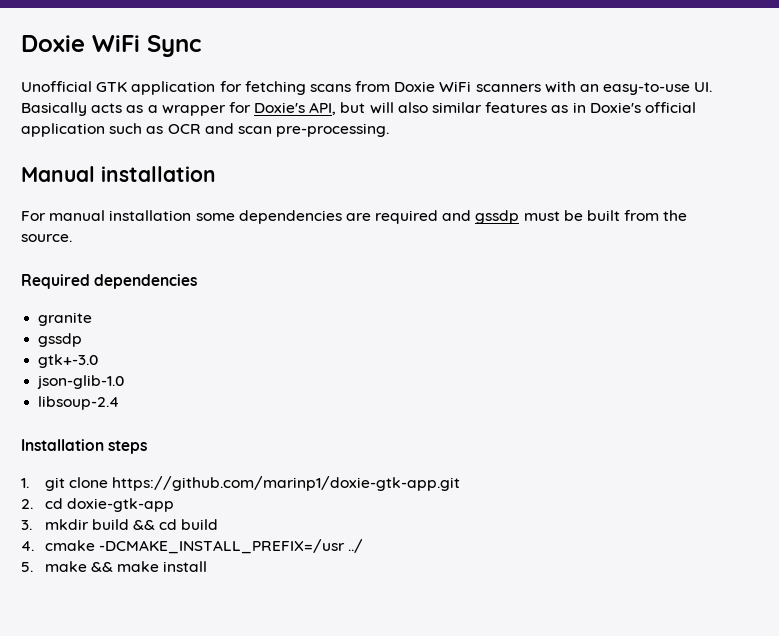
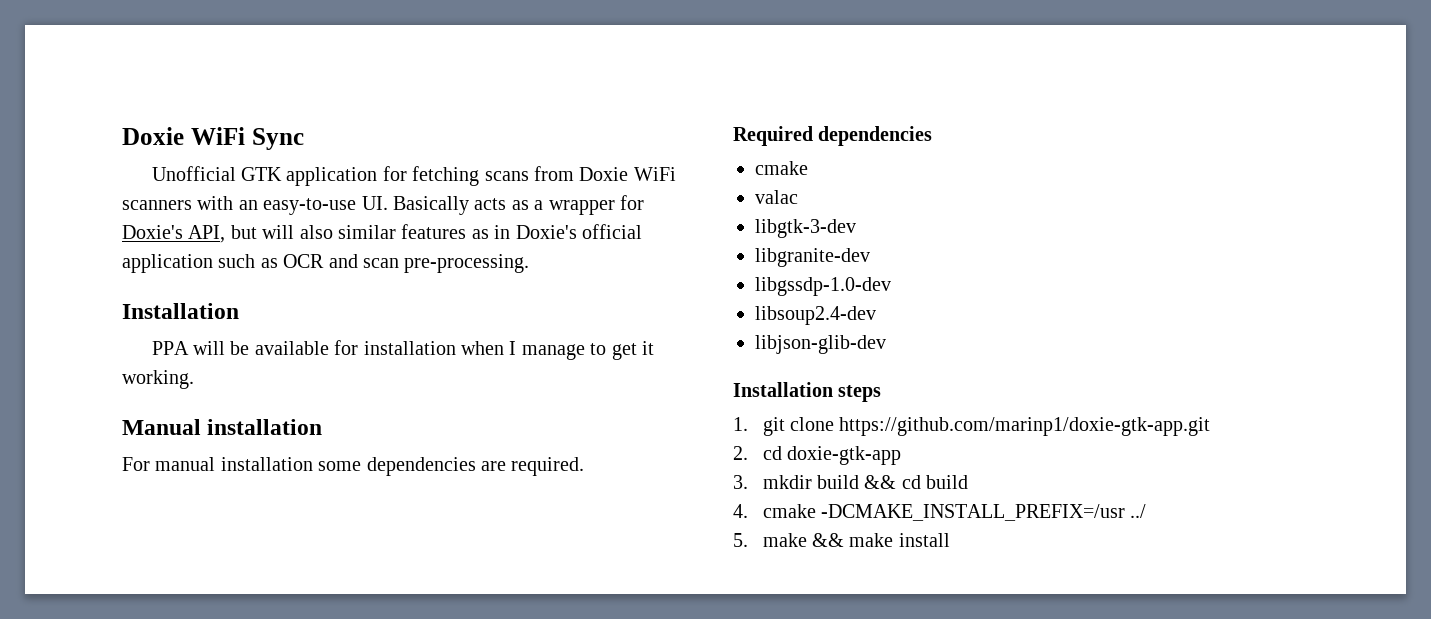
(390, 130) none -> [122,303,239,319] [151,340,654,360] [122,370,194,389] // Installation // PPA will be available for installation when I manage to get it working.
[375,210,688,224] [21,234,72,242] [21,274,198,289] [38,312,93,326] [38,333,83,347] [38,354,99,368] [37,375,125,389] [38,396,120,410] required and gssdp must be built from the source. // Required dependencies // granite // gssdp // gtk+-3.0 // json-glib-1.0 // libsoup-2.4 -> [511,457,585,476] [733,126,933,146] [755,161,808,175] [755,190,798,204] [755,219,856,238] [755,248,870,267] [755,277,891,296] [755,306,876,325] [755,335,886,354] required. // Required dependencies // cmake // valac // libgtk-3-dev // libgranite-dev // libgssdp-1.0-dev // libsoup2.4-dev // libjson-glib-dev

